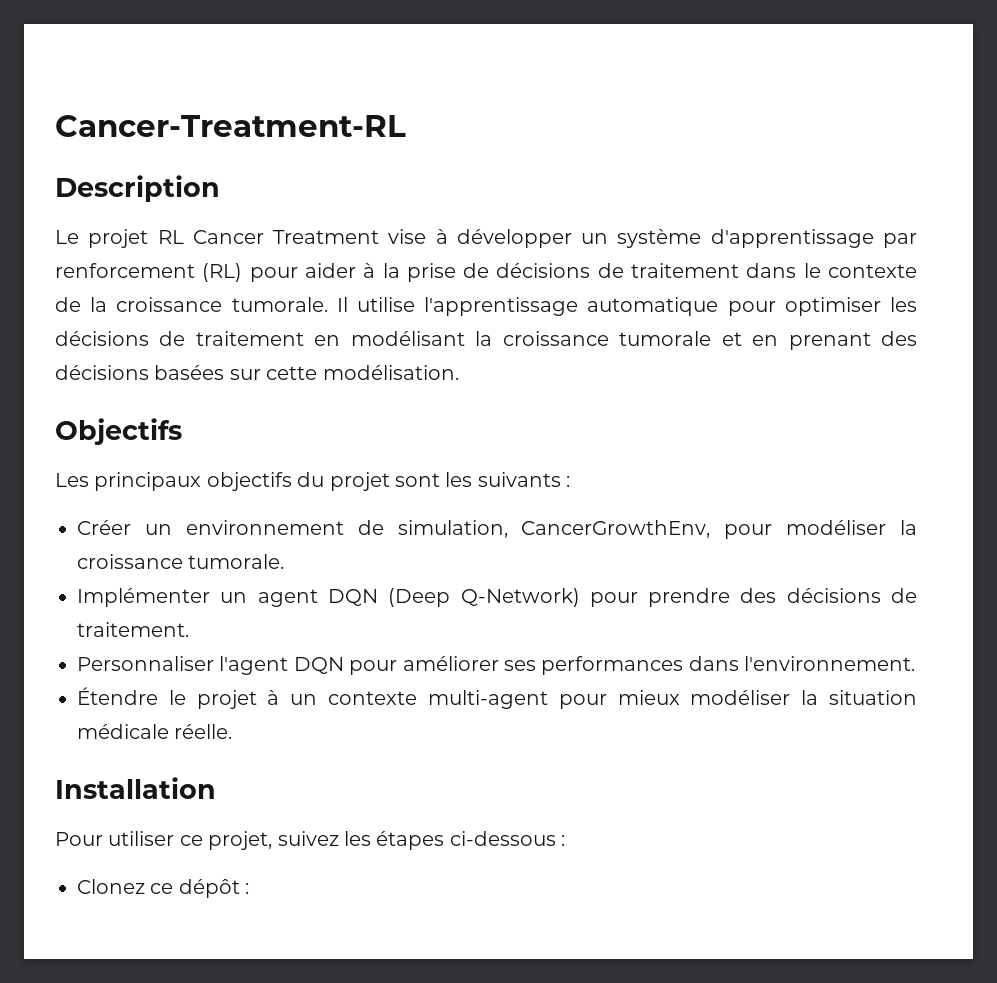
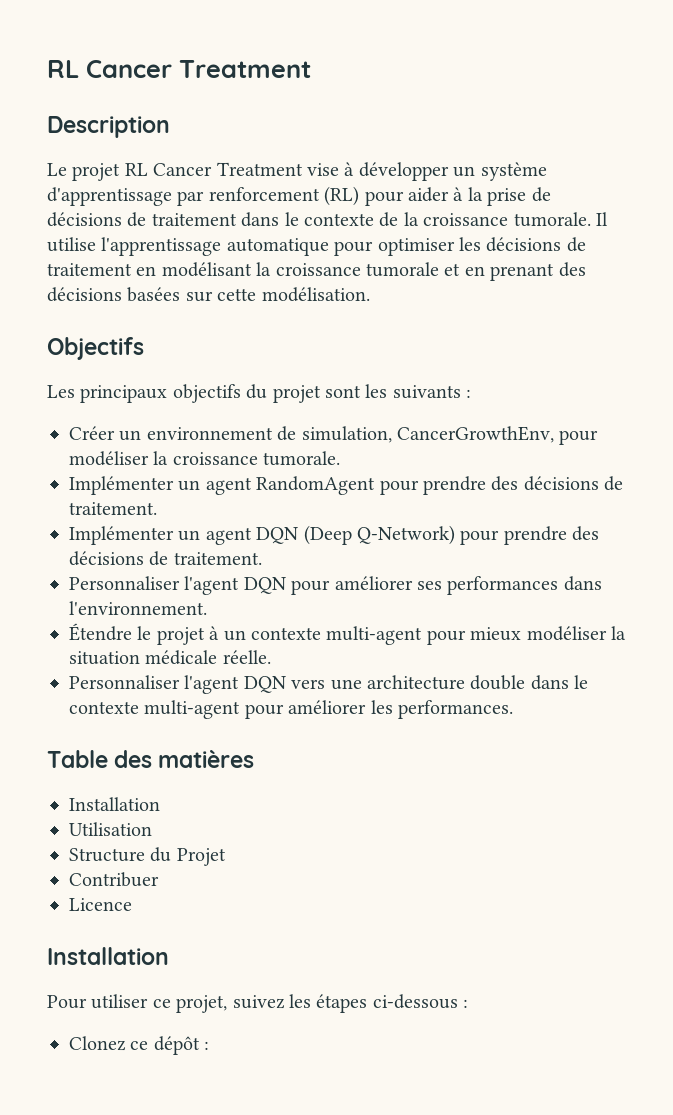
[55,115,406,137] Cancer-Treatment-RL -> [47,60,311,78] RL Cancer Treatment
(285, 561) none -> [69,476,624,495] [69,502,157,515] // Implémenter un agent RandomAgent pour prendre des décisions de traitement.
(233, 731) none -> [69,675,589,694] [69,700,513,719] [47,750,255,768] [69,797,160,811] [69,822,152,836] [69,847,226,866] [69,872,159,887] [69,898,132,911] // Personnaliser l'agent DQN vers une architecture double dans le contexte multi-agent pour améliorer les performances. // Table des matières // Installation // Utilisation // Structure du Projet // Contribuer // Licence

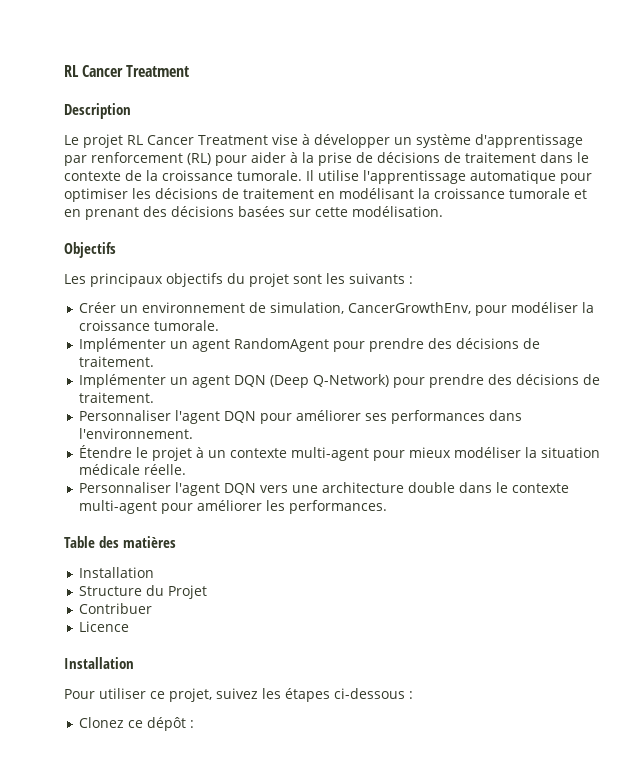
[69,822,152,836] // Utilisation -> (154, 572) none

